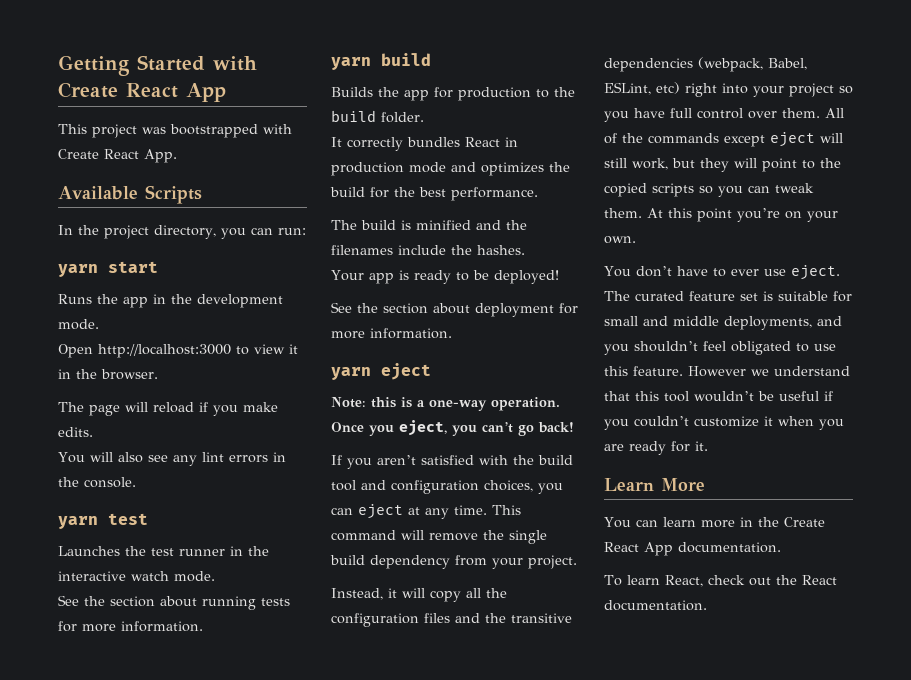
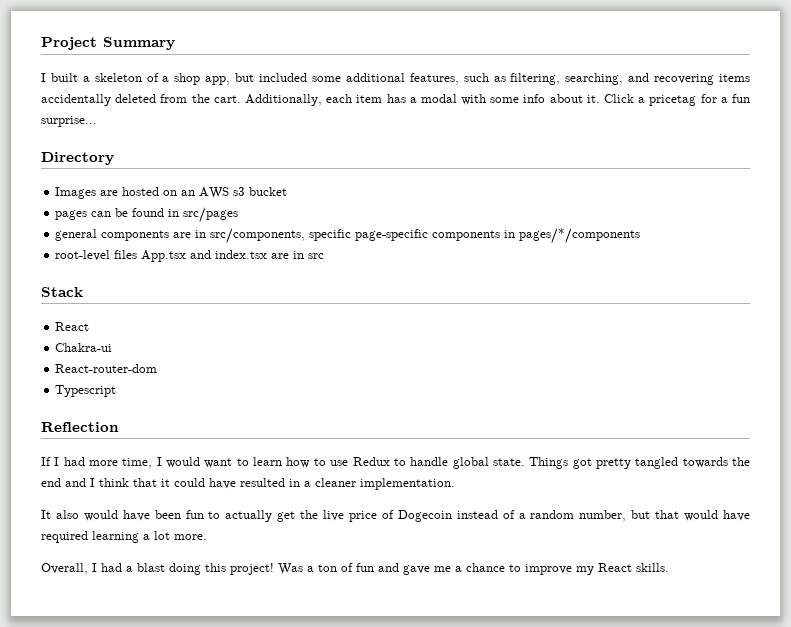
[58,55,257,76] [58,82,226,102] [58,124,292,138] [58,149,177,163] [58,185,202,204] [58,225,306,239] [58,261,158,277] [58,294,283,308] [58,319,99,330] [58,344,298,358] [58,369,158,380] [58,402,278,416] [58,427,93,437] [58,452,286,466] [58,477,136,488] [58,513,148,529] [58,546,269,556] [58,571,215,582] [58,595,290,610] [58,621,203,632] [331,53,431,70] [331,87,575,101] [331,110,424,123] [331,137,518,151] [331,162,570,176] [330,187,538,201] [331,220,527,230] [331,245,525,255] [331,270,559,284] [331,302,578,317] [331,328,452,339] [331,363,431,380] [331,397,560,411] [331,420,574,436] [331,455,573,469] [331,480,563,494] [331,504,521,519] [331,530,547,544] [330,555,577,569] [331,588,507,602] [331,613,572,627] [604,57,807,72] [604,82,853,97] [604,108,844,122] [604,132,843,147] [604,158,841,172] [604,183,814,197] [604,208,838,222] [604,236,636,244] [604,265,840,280] [604,291,852,302] [604,316,842,330] [604,341,836,355] [604,366,850,377] [604,391,833,402] [604,416,844,430] [604,441,708,455] [604,478,705,491] [604,517,825,528] [604,542,781,556] [604,575,837,587] [604,600,707,611] Getting Started with Create React App // This project was bootstrapped with Create React App. // Available Scripts // In the project directory, you can run: // yarn start // Runs the app in the development mode. // Open http://localhost:3000 to view it in the browser. // The page will reload if you make edits. // You will also see any lint errors in the console. // yarn test // Launches the test runner in the interactive watch mode. // See the section about running tests for more information. // yarn build // Builds the app for production to the build folder. // It correctly bundles React in production mode and optimizes the build for the best performance. // The build is minified and the filenames include the hashes. // Your app is ready to be deployed! // See the section about deployment for more information. // yarn eject // Note: this is a one-way operation. Once you eject, you can’t go back! // If you aren’t satisfied with the build tool and configuration choices, you can eject at any time. This command will remove the single build dependency from your project. // Instead, it will copy all the configuration files and the transitive dependencies (webpack, Babel, ESLint, etc) right into your project so you have full control over them. All of the commands except eject will still work, but they will point to the copied scripts so you can tweak them. At this point you’re on your own. // You don’t have to ever use eject. The curated feature set is suitable for small and middle deployments, and you shouldn’t feel obligated to use this feature. However we understand that this tool wouldn’t be useful if you couldn’t customize it when you are ready for it. // Learn More // You can learn more in the Create React App documentation. // To learn React, check out the React documentation. -> [41,37,175,50] [41,73,751,85] [41,94,750,106] [41,116,97,127] [41,152,114,165] [55,187,288,199] [55,207,239,223] [55,228,641,244] [55,250,325,262] [41,287,83,297] [55,322,90,331] [55,343,113,352] [55,364,158,373] [55,385,117,397] [41,422,119,432] [41,457,750,469] [41,478,455,490] [41,510,751,522] [41,531,207,543] [41,563,669,575] Project Summary // I built a skeleton of a shop app, but included some additional features, such as filtering, searching, and recovering items accidentally deleted from the cart. Additionally, each item has a modal with some info about it. Click a pricetag for a fun surprise... // Directory // Images are hosted on an AWS s3 bucket // pages can be found in src/pages // general components are in src/components, specific page-specific components in pages/*/components // root-level files App.tsx and index.tsx are in src // Stack // React // Chakra-ui // React-router-dom // Typescript // Reflection // If I had more time, I would want to learn how to use Redux to handle global state. Things got pretty tangled towards the end and I think that it could have resulted in a cleaner implementation. // It also would have been fun to actually get the live price of Dogecoin instead of a random number, but that would have required learning a lot more. // Overall, I had a blast doing this project! Was a ton of fun and gave me a chance to improve my React skills.

